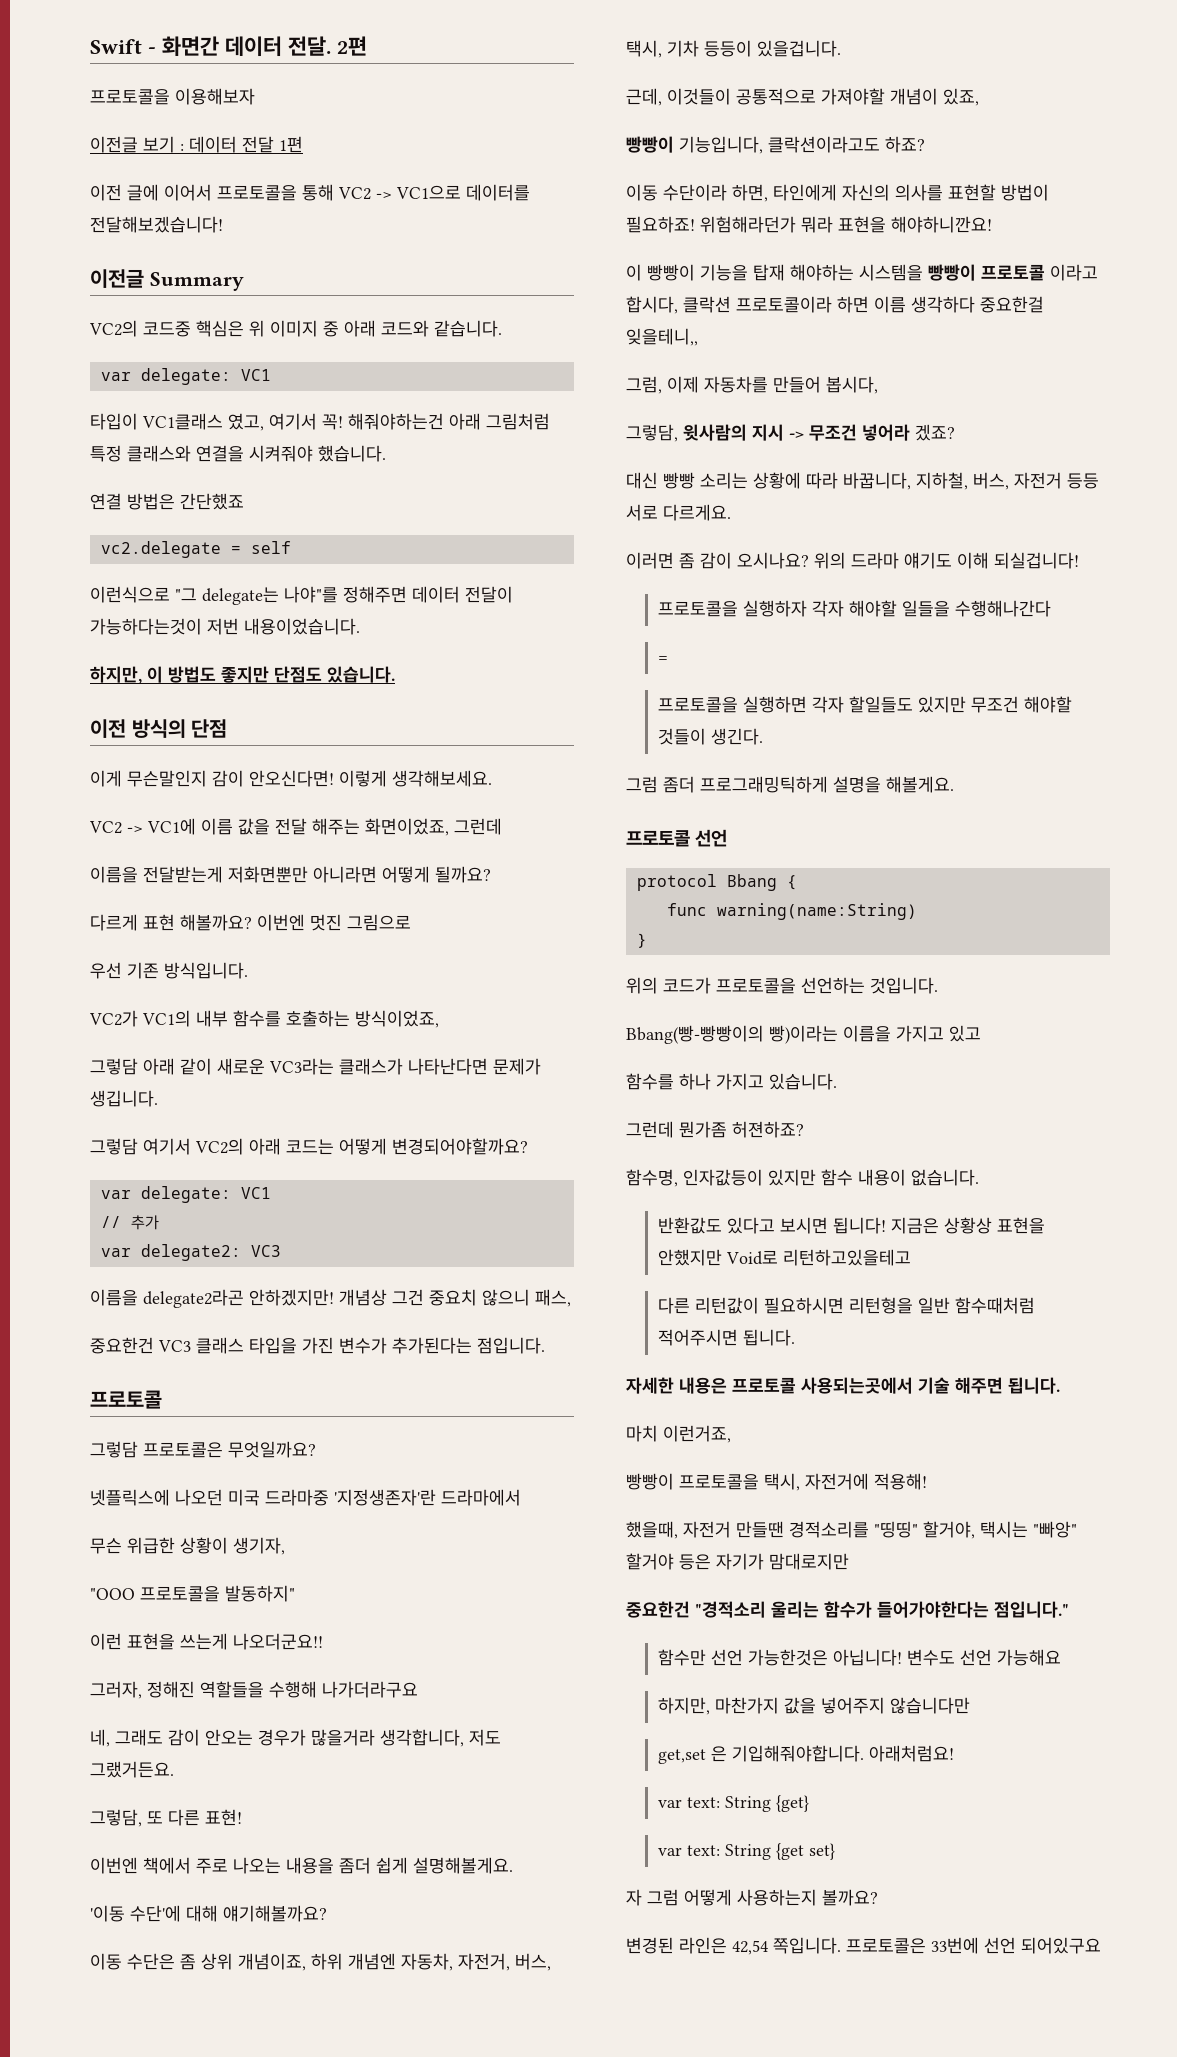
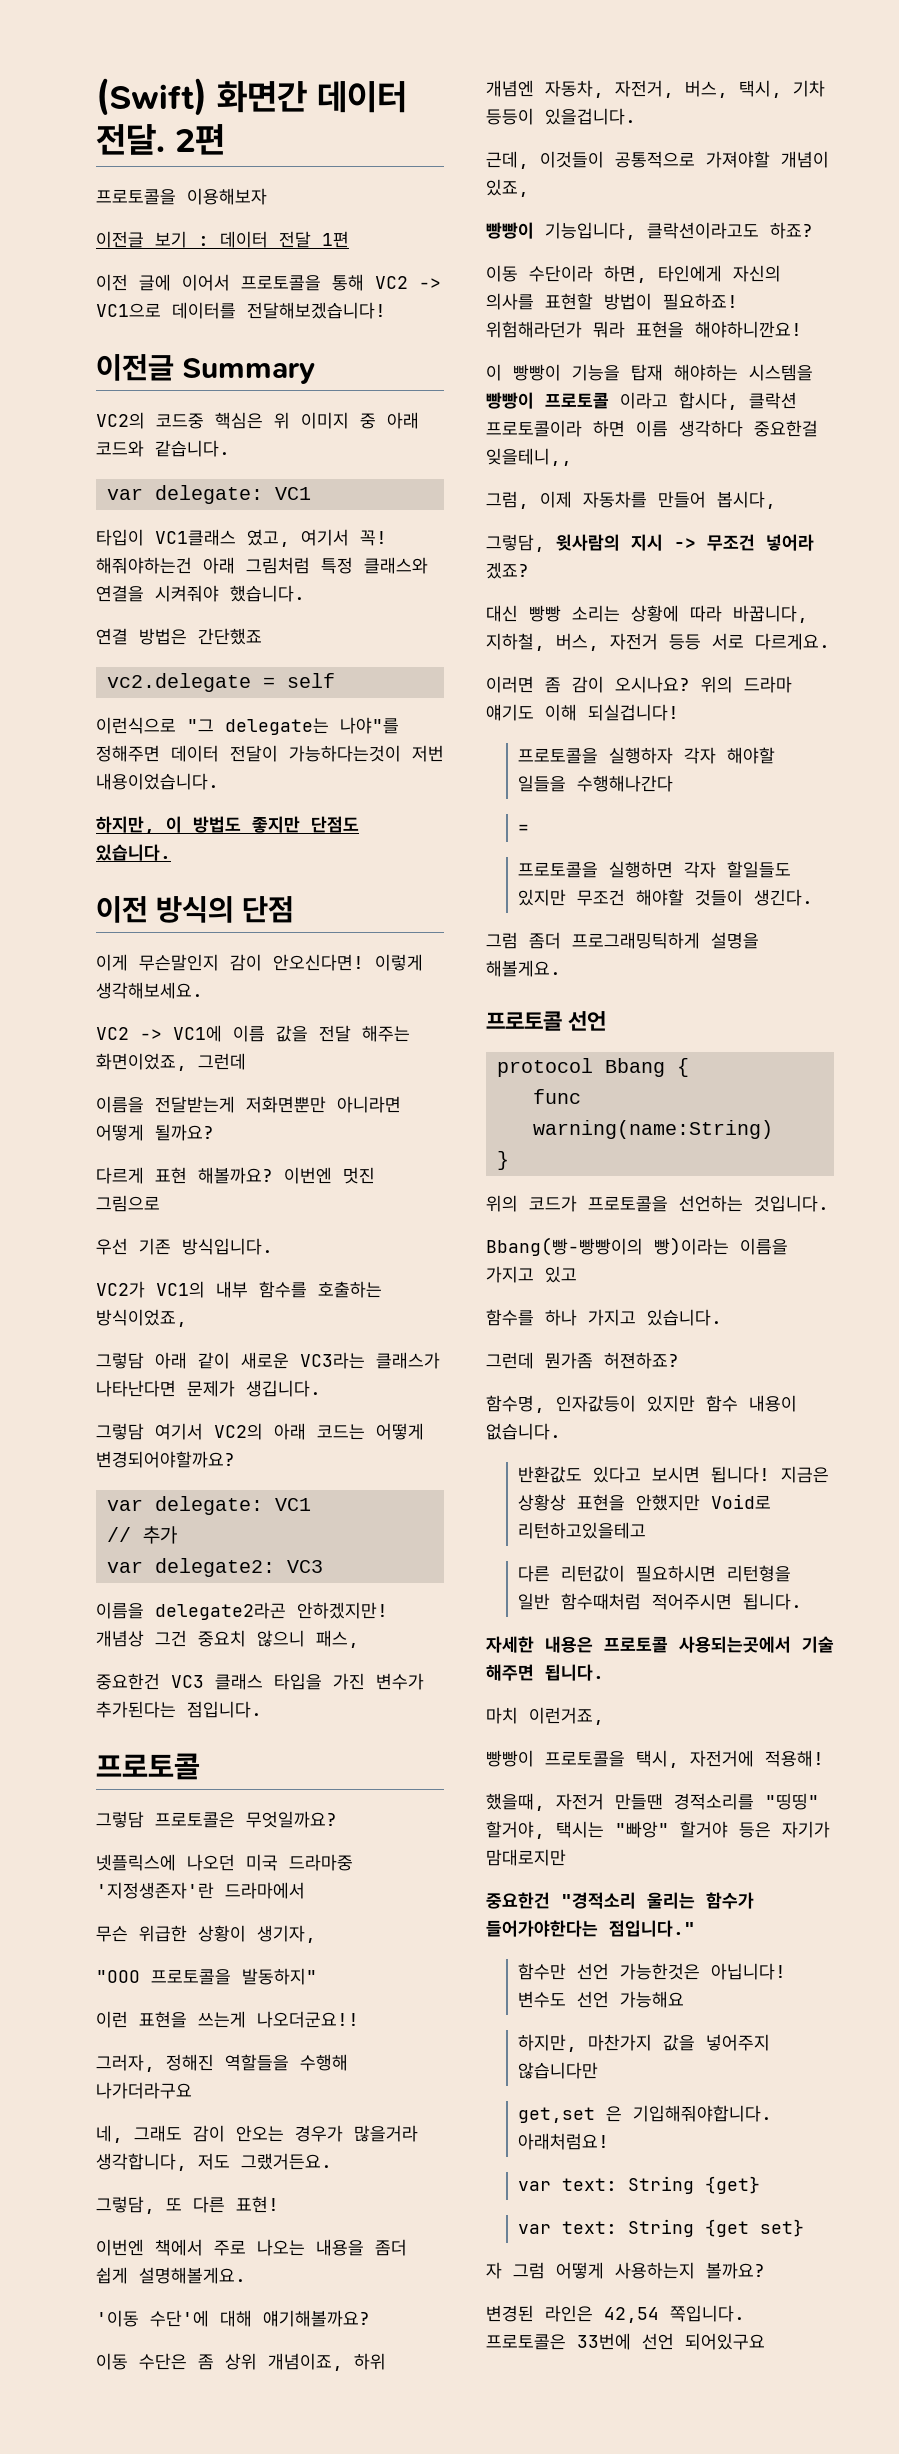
[90,39,156,54] Swift - -> [96,77,207,116] (Swift)

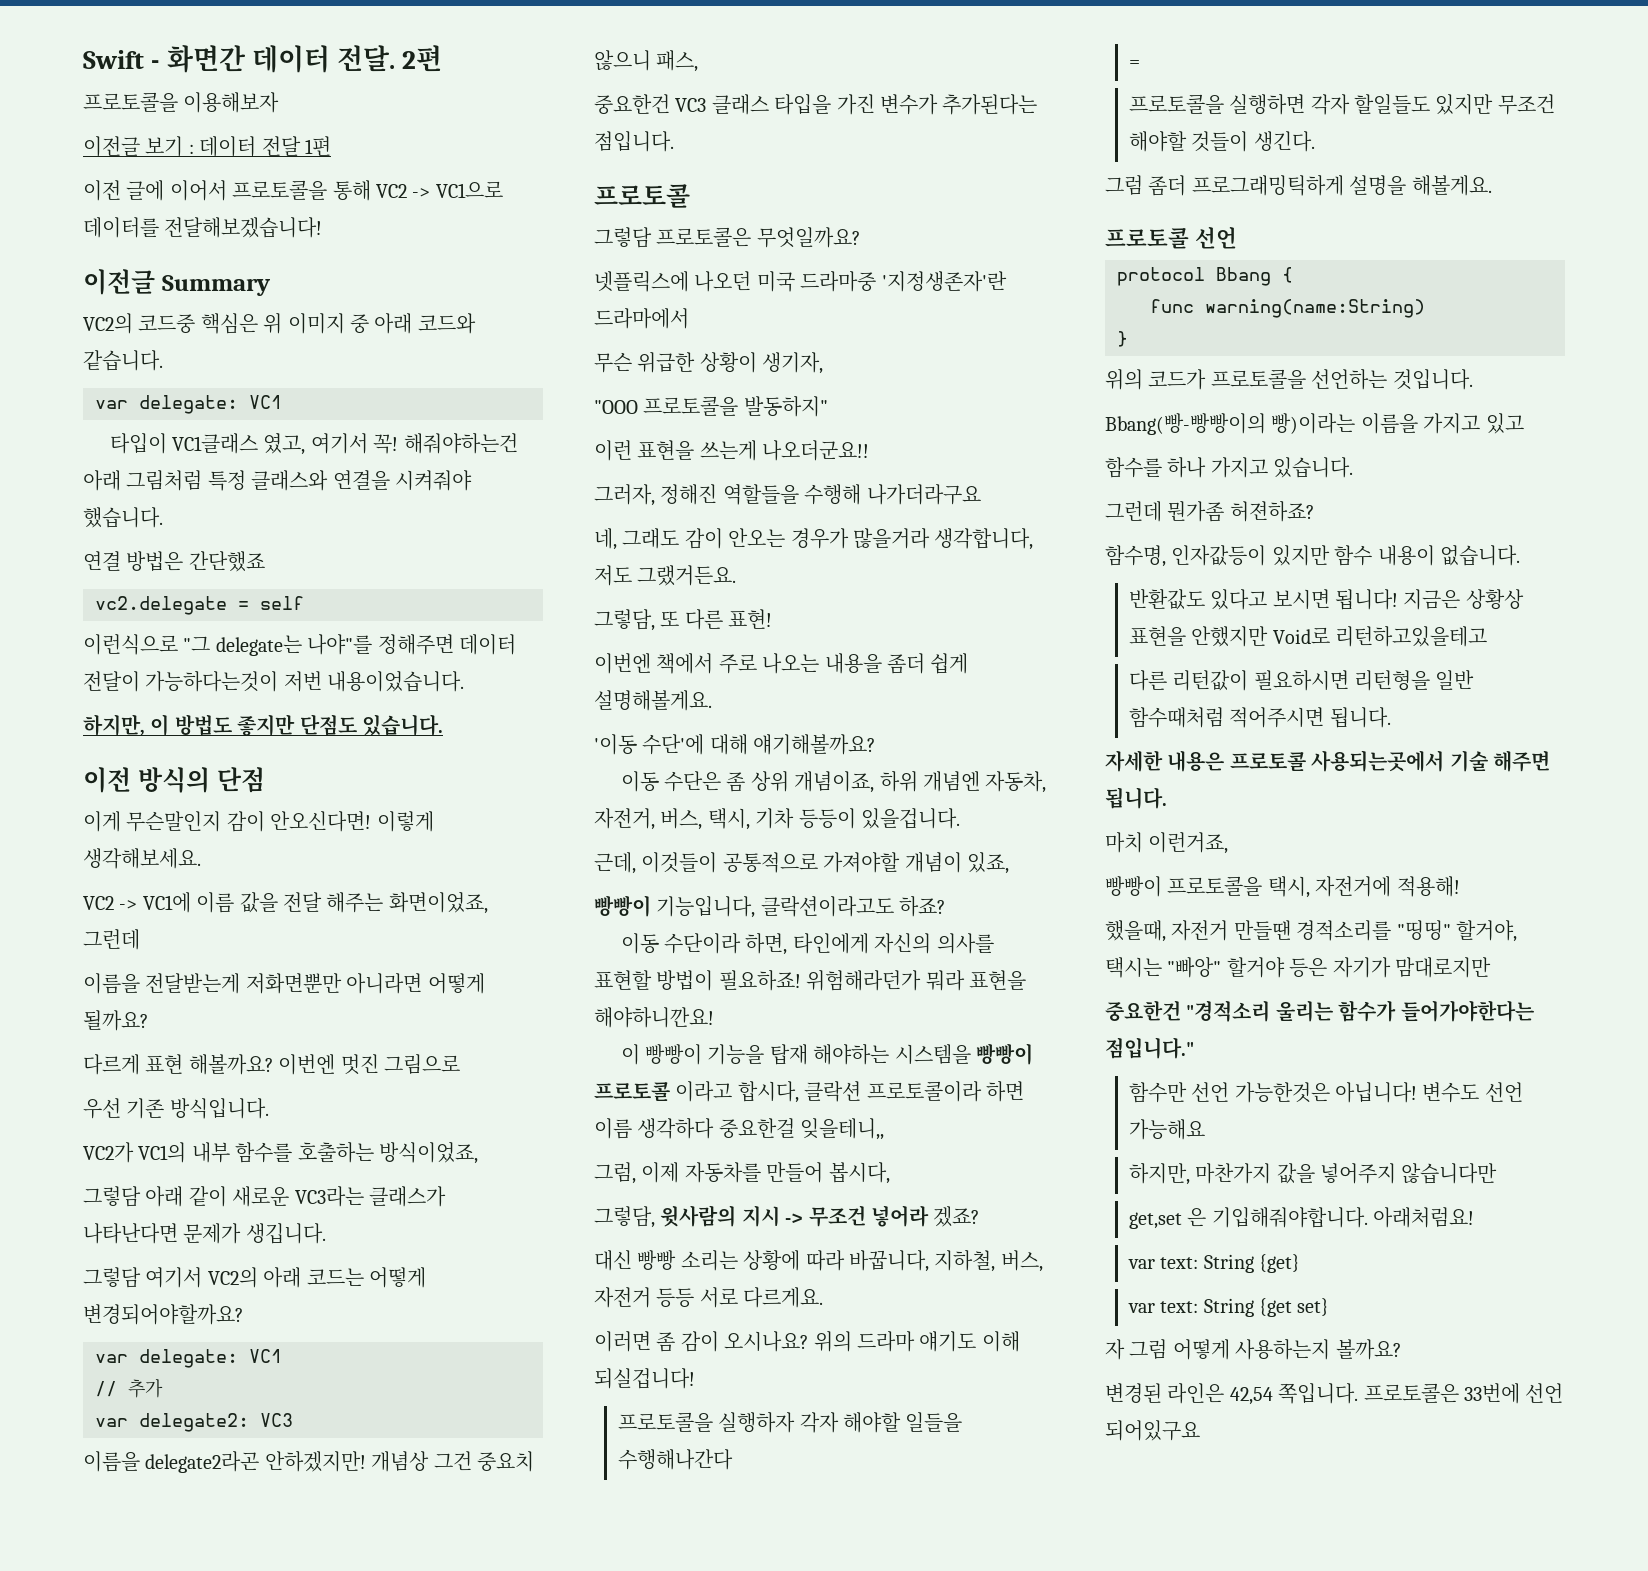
[96,77,207,116] (Swift) -> [83,50,160,69] Swift -

